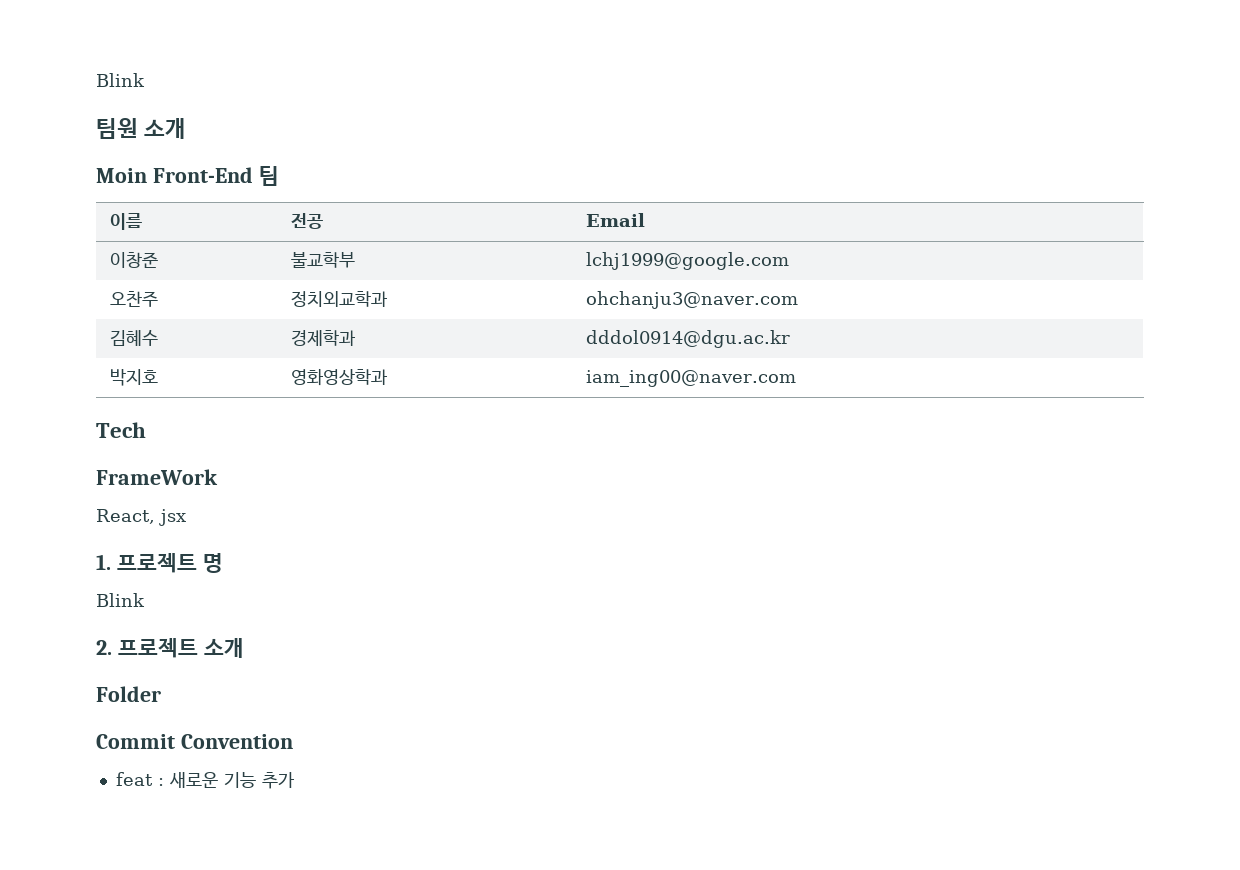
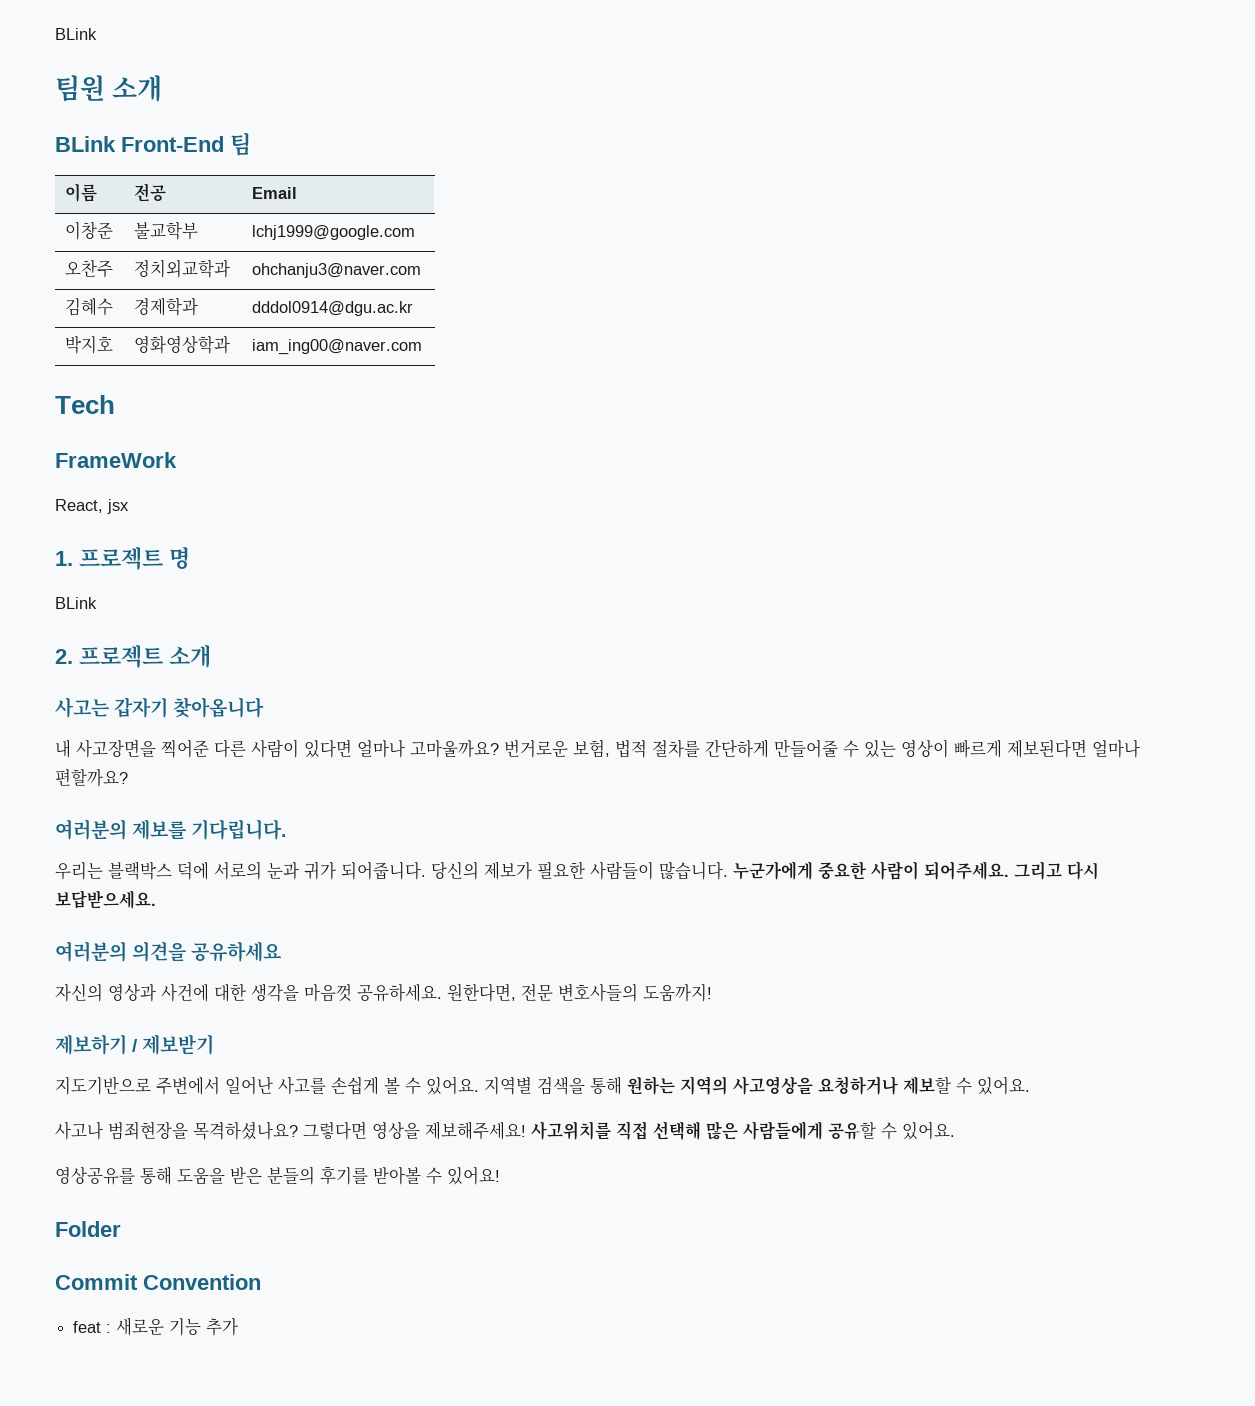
[96,73,145,87] Blink -> [55,28,97,40] BLink
[96,168,147,183] Moin -> [55,136,116,152] BLink
[96,593,145,607] Blink -> [55,597,97,609] BLink
(244, 648) none -> [55,697,265,718] [55,739,1140,758] [55,768,128,787] [55,819,287,840] [55,861,1099,880] [55,890,156,909] [55,941,283,962] [55,983,712,1002] [55,1034,215,1055] [55,1076,1030,1095] [55,1121,955,1140] [55,1166,500,1185] // 사고는 갑자기 찾아옵니다 // 내 사고장면을 찍어준 다른 사람이 있다면 얼마나 고마울까요? 번거로운 보험, 법적 절차를 간단하게 만들어줄 수 있는 영상이 빠르게 제보된다면 얼마나 편할까요? // 여러분의 제보를 기다립니다. // 우리는 블랙박스 덕에 서로의 눈과 귀가 되어줍니다. 당신의 제보가 필요한 사람들이 많습니다. 누군가에게 중요한 사람이 되어주세요. 그리고 다시 보답받으세요. // 여러분의 의견을 공유하세요 // 자신의 영상과 사건에 대한 생각을 마음껏 공유하세요. 원한다면, 전문 변호사들의 도움까지! // 제보하기 / 제보받기 // 지도기반으로 주변에서 일어난 사고를 손쉽게 볼 수 있어요. 지역별 검색을 통해 원하는 지역의 사고영상을 요청하거나 제보할 수 있어요. // 사고나 범죄현장을 목격하셨나요? 그렇다면 영상을 제보해주세요! 사고위치를 직접 선택해 많은 사람들에게 공유할 수 있어요. // 영상공유를 통해 도움을 받은 분들의 후기를 받아볼 수 있어요!

